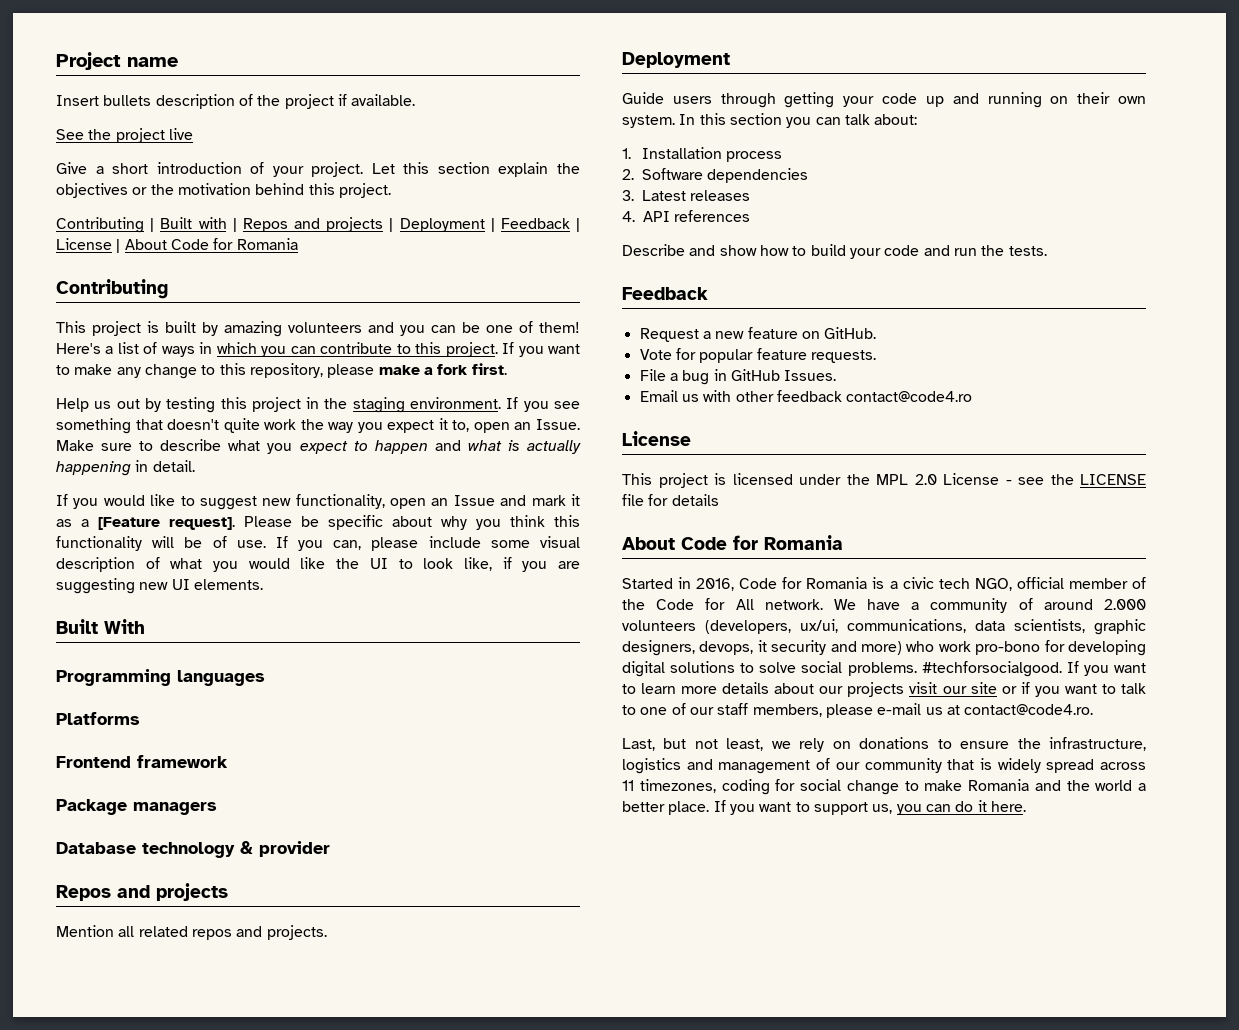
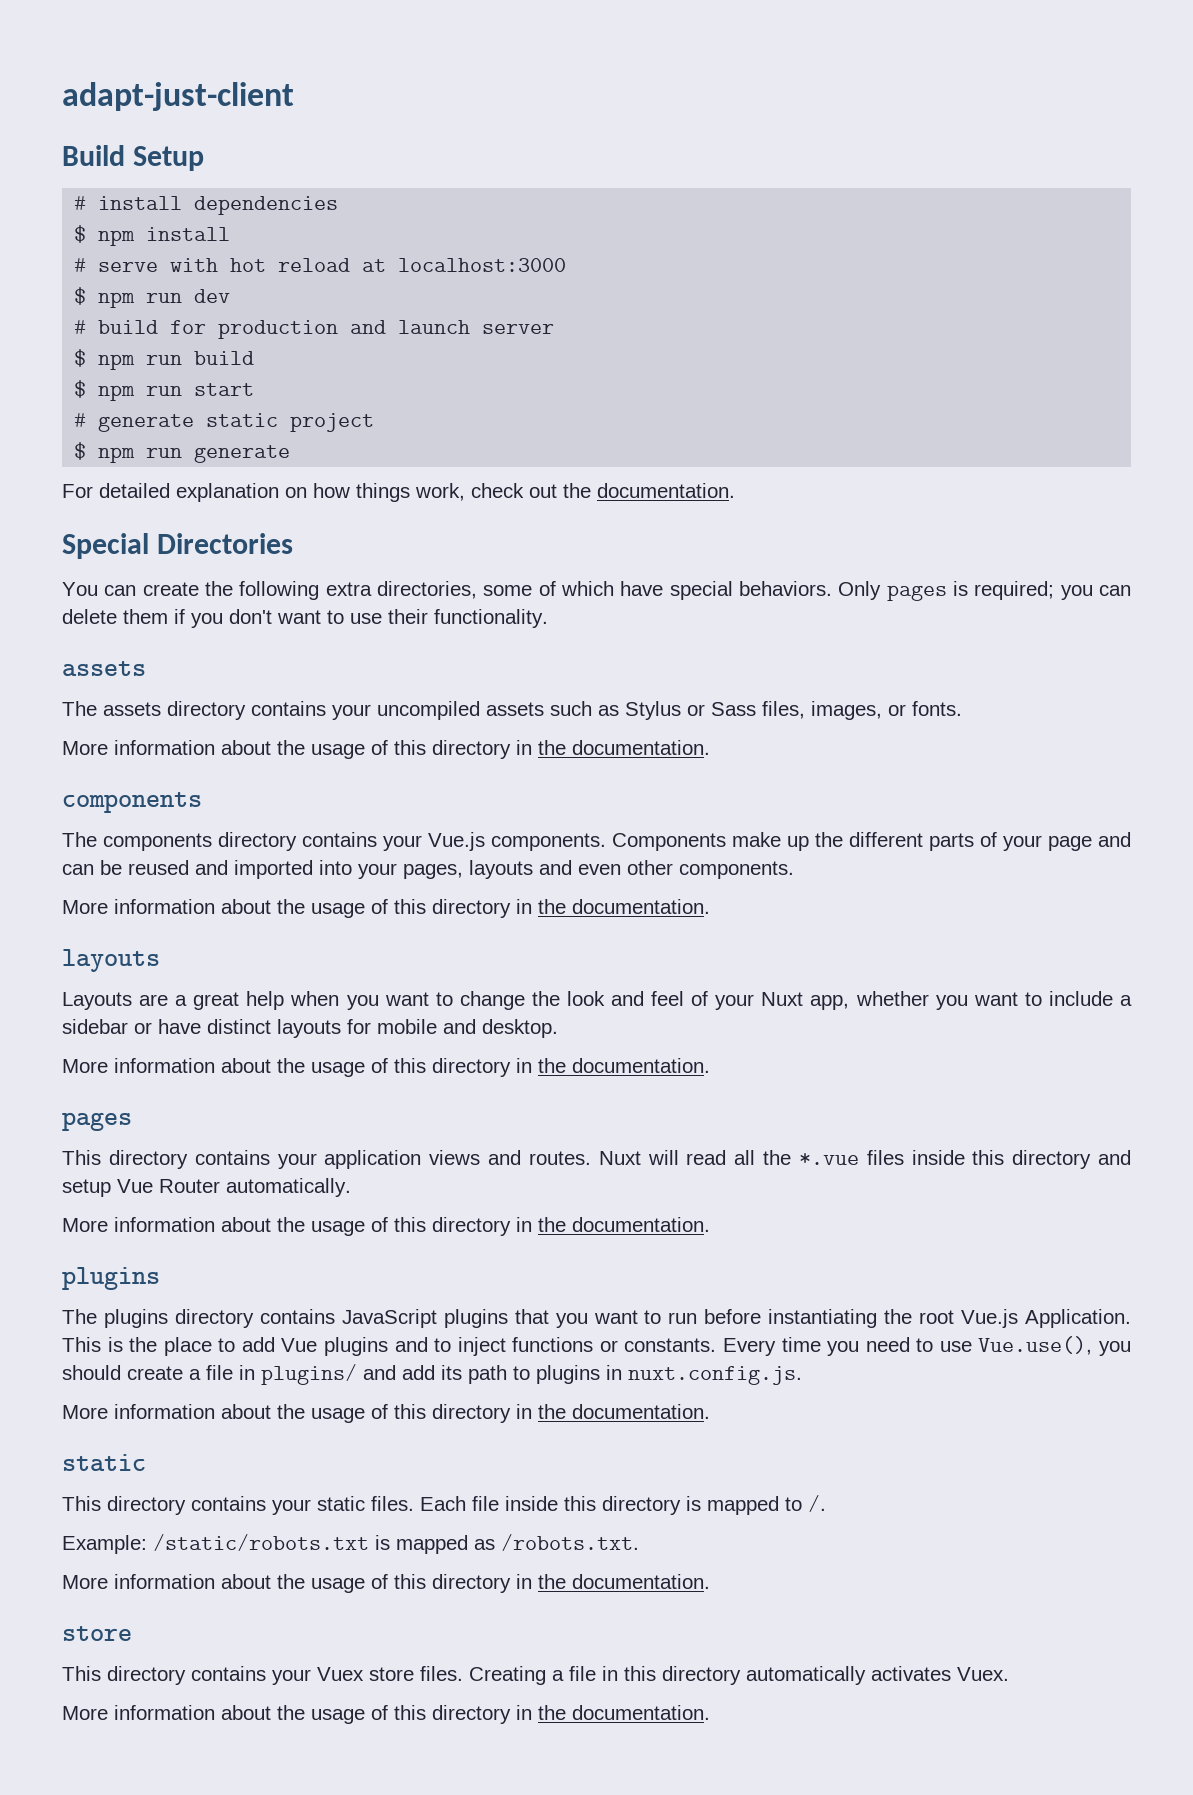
[56,52,178,70] [56,94,416,109] [56,128,193,143] [56,162,581,177] [56,183,391,198] [56,217,581,233] [56,238,298,253] [56,279,168,299] [56,321,580,337] [56,342,581,357] [56,363,507,379] [56,397,581,413] [56,418,581,434] [56,439,581,454] [56,460,195,476] [56,494,580,510] [56,515,580,530] [56,536,580,551] [56,557,580,572] [56,578,263,594] [56,619,145,634] [56,669,265,686] [56,712,140,725] [56,755,228,768] [56,799,217,815] [56,841,330,858] [56,883,228,901] [56,925,327,940] [622,52,730,68] [622,92,1146,108] [622,113,918,128] [622,147,782,162] [622,168,809,183] [622,190,751,201] [622,210,751,222] [622,244,1047,259] [622,287,708,300] [639,327,877,342] [639,348,876,363] [639,369,837,385] [639,390,973,402] [622,431,691,446] [622,473,1146,488] [622,494,719,506] [622,535,843,550] [622,577,1146,591] [622,598,1146,613] [622,619,1146,635] [622,640,1146,656] [622,661,1146,677] [622,682,1146,697] [622,703,1094,718] [622,737,1146,752] [622,758,1146,774] [622,779,1146,795] [622,800,1026,815] Project name // Insert bullets description of the project if available. // See the project live // Give a short introduction of your project. Let this section explain the objectives or the motivation behind this project. // Contributing | Built with | Repos and projects | Deployment | Feedback | License | About Code for Romania // Contributing // This project is built by amazing volunteers and you can be one of them! Here's a list of ways in which you can contribute to this project. If you want to make any change to this repository, please make a fork first. // Help us out by testing this project in the staging environment. If you see something that doesn't quite work the way you expect it to, open an Issue. Make sure to describe what you expect to happen and what is actually happening in detail. // If you would like to suggest new functionality, open an Issue and mark it as a [Feature request]. Please be specific about why you think this functionality will be of use. If you can, please include some visual description of what you would like the UI to look like, if you are suggesting new UI elements. // Built With // Programming languages // Platforms // Frontend framework // Package managers // Database technology & provider // Repos and projects // Mention all related repos and projects. // Deployment // Guide users through getting your code up and running on their own system. In this section you can talk about: // 1. Installation process // 2. Software dependencies // 3. Latest releases // 4. API references // Describe and show how to build your code and run the tests. // Feedback // Request a new feature on GitHub. // Vote for popular feature requests. // File a bug in GitHub Issues. // Email us with other feedback contact@code4.ro // License // This project is licensed under the MPL 2.0 License - see the LICENSE file for details // About Code for Romania // Started in 2016, Code for Romania is a civic tech NGO, official member of the Code for All network. We have a community of around 2.000 volunteers (developers, ux/ui, communications, data scientists, graphic designers, devops, it security and more) who work pro-bono for developing digital solutions to solve social problems. #techforsocialgood. If you want to learn more details about our projects visit our site or if you want to talk to one of our staff members, please e-mail us at contact@code4.ro. // Last, but not least, we rely on donations to ensure the infrastructure, logistics and management of our community that is widely spread across 11 timezones, coding for social change to make Romania and the world a better place. If you want to support us, you can do it here. -> [62,82,294,111] [62,145,204,171] [74,196,339,215] [74,225,231,246] [74,258,567,272] [74,287,231,308] [74,320,555,339] [74,349,255,370] [74,380,255,401] [74,413,375,432] [74,442,291,463] [62,483,735,502] [62,533,293,559] [62,581,1132,601] [62,609,548,628] [62,661,146,677] [62,701,962,720] [62,740,710,759] [62,792,202,813] [62,832,1131,851] [62,860,794,879] [62,899,710,918] [62,949,160,972] [62,991,1132,1010] [62,1019,558,1038] [62,1058,710,1077] [62,1112,132,1131] [62,1150,1132,1169] [62,1178,351,1197] [62,1217,710,1236] [62,1267,160,1290] [62,1309,1131,1328] [62,1336,1131,1356] [62,1364,802,1385] [62,1404,710,1423] [62,1454,146,1472] [62,1495,826,1515] [62,1534,639,1554] [62,1574,710,1593] [62,1626,132,1641] [62,1666,1009,1685] [62,1705,710,1724] adapt-just-client // Build Setup // # install dependencies // $ npm install // # serve with hot reload at localhost:3000 // $ npm run dev // # build for production and launch server // $ npm run build // $ npm run start // # generate static project // $ npm run generate // For detailed explanation on how things work, check out the documentation. // Special Directories // You can create the following extra directories, some of which have special behaviors. Only pages is required; you can delete them if you don't want to use their functionality. // assets // The assets directory contains your uncompiled assets such as Stylus or Sass files, images, or fonts. // More information about the usage of this directory in the documentation. // components // The components directory contains your Vue.js components. Components make up the different parts of your page and can be reused and imported into your pages, layouts and even other components. // More information about the usage of this directory in the documentation. // layouts // Layouts are a great help when you want to change the look and feel of your Nuxt app, whether you want to include a sidebar or have distinct layouts for mobile and desktop. // More information about the usage of this directory in the documentation. // pages // This directory contains your application views and routes. Nuxt will read all the *.vue files inside this directory and setup Vue Router automatically. // More information about the usage of this directory in the documentation. // plugins // The plugins directory contains JavaScript plugins that you want to run before instantiating the root Vue.js Application. This is the place to add Vue plugins and to inject functions or constants. Every time you need to use Vue.use(), you should create a file in plugins/ and add its path to plugins in nuxt.config.js. // More information about the usage of this directory in the documentation. // static // This directory contains your static files. Each file inside this directory is mapped to /. // Example: /static/robots.txt is mapped as /robots.txt. // More information about the usage of this directory in the documentation. // store // This directory contains your Vuex store files. Creating a file in this directory automatically activates Vuex. // More information about the usage of this directory in the documentation.

